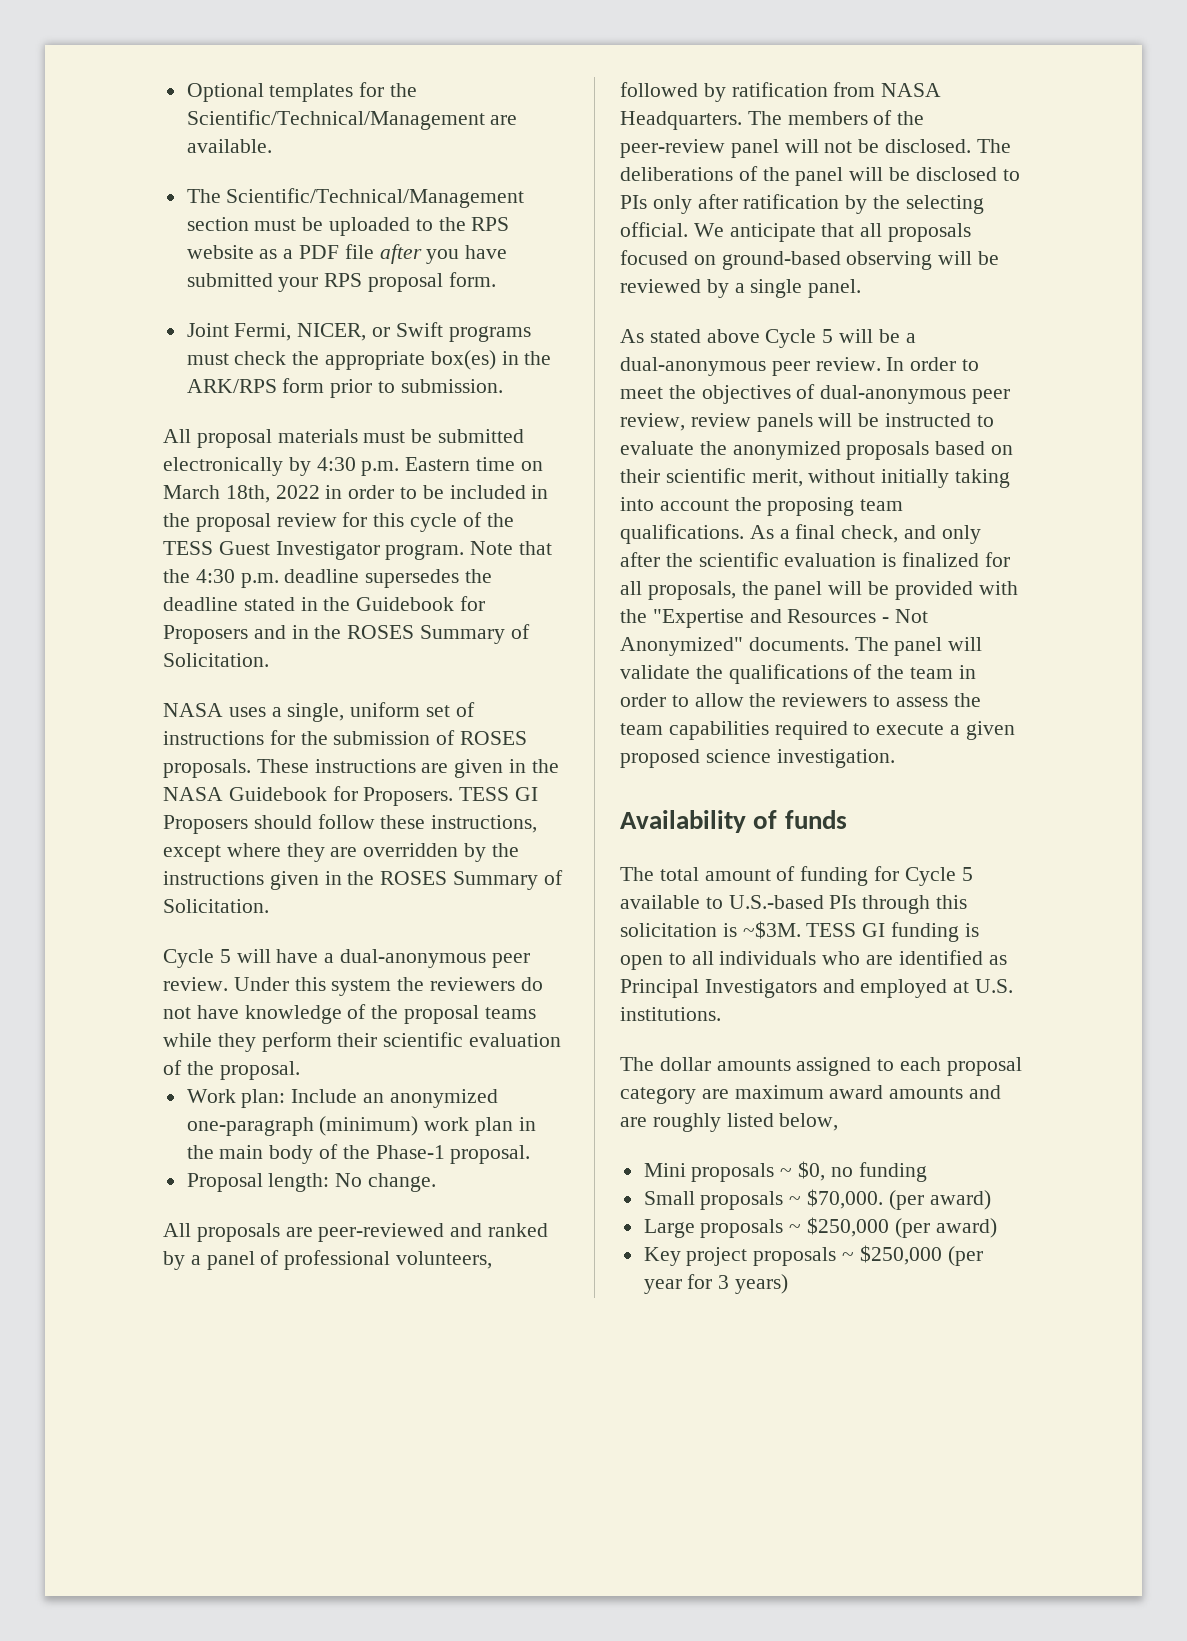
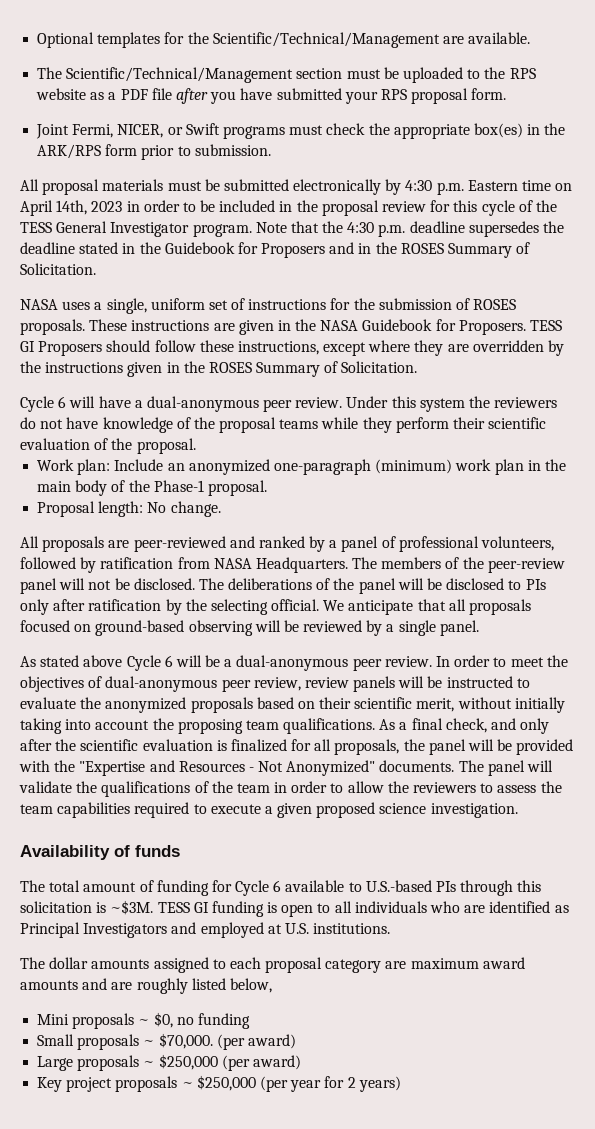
[163,485,320,503] March 18th, 2022 -> [20,200,123,216] April 14th, 2023
[218,541,270,555] Guest -> [56,221,108,233] General
[219,949,231,963] 5 -> [58,396,67,408] 6
[822,329,834,343] 5 -> [164,655,173,667] 6
[961,867,973,881] 5 -> [273,880,282,892] 6
[718,1275,730,1289] 3 -> [347,1077,356,1088] 2

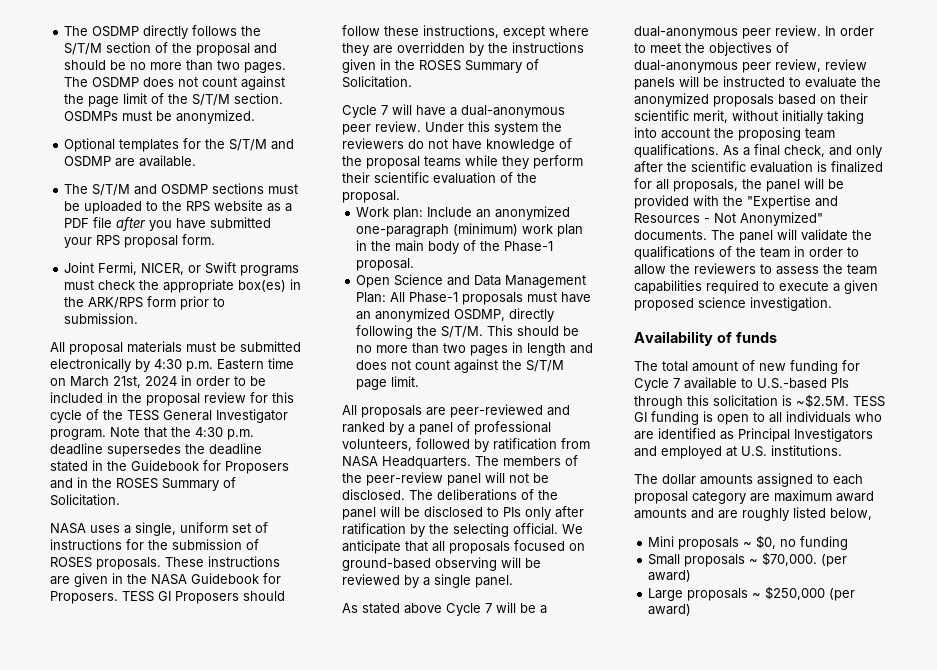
(37, 40) none -> [64,25,262,39] [64,42,278,56] [64,60,287,73] [64,76,286,90] [64,93,284,107] [64,110,256,124] The OSDMP directly follows the S/T/M section of the proposal and should be no more than two pages. The OSDMP does not count against the page limit of the S/T/M section. OSDMPs must be anonymized. //
[212,32,440,48] Scientific/Technical/Management -> [229,139,295,151] [64,156,112,167] S/T/M and OSDMP
[66,67,343,83] Scientific/Technical/Management section -> [92,183,265,196] S/T/M and OSDMP sections
[20,200,123,216] April 14th, 2023 -> [70,376,177,388] March 21st, 2024
[58,396,67,408] 6 -> [381,105,388,115] 7
[37,501,221,517] Proposal length: No change. -> [356,274,587,288] [356,292,592,305] [356,308,555,322] [356,325,580,339] [356,342,594,356] [356,359,565,373] [356,376,420,390] Open Science and Data Management Plan: All Phase-1 proposals must have an anonymized OSDMP, directly following the S/T/M. This should be no more than two pages in length and does not count against the S/T/M page limit.
[164,655,173,667] 6 -> [485,603,492,613] 7
(154, 886) none -> [759,363,786,371] new
[273,880,282,892] 6 -> [673,378,680,388] 7
[110,900,154,915] ~$3M. -> [796,394,849,408] ~$2.5M.
[37,1075,401,1092] // Key project proposals ~ $250,000 (per year for 2 years) -> (692, 610) none

